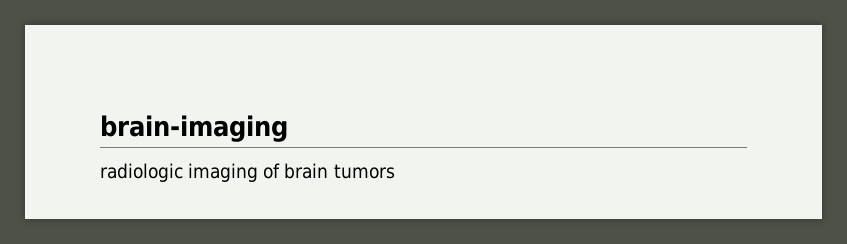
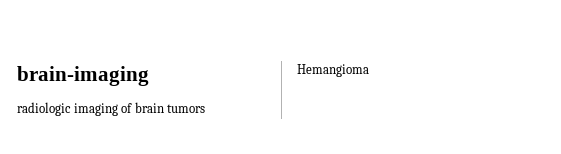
(395, 171) none -> [297,64,369,77] Hemangioma

